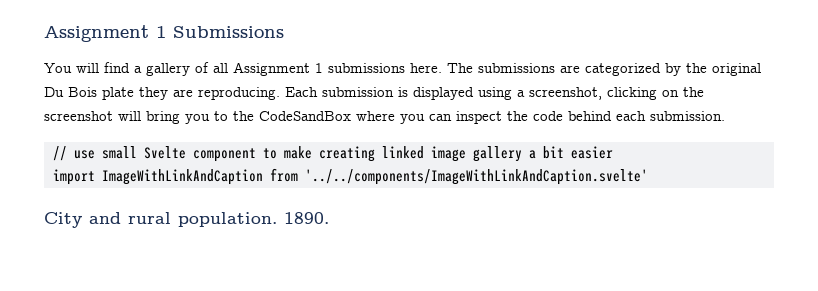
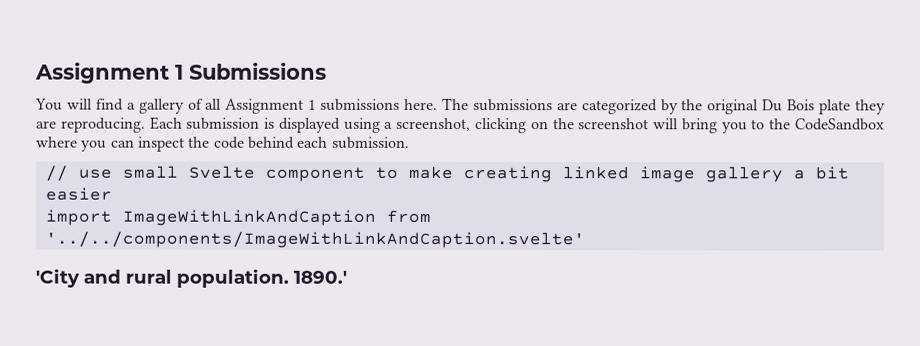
[259,111,351,121] CodeSandBox -> [795,118,886,131] CodeSandbox
[44,212,82,228] City -> [35,268,80,288] 'City
[284,212,329,224] 1890. -> [293,270,347,284] 1890.'

